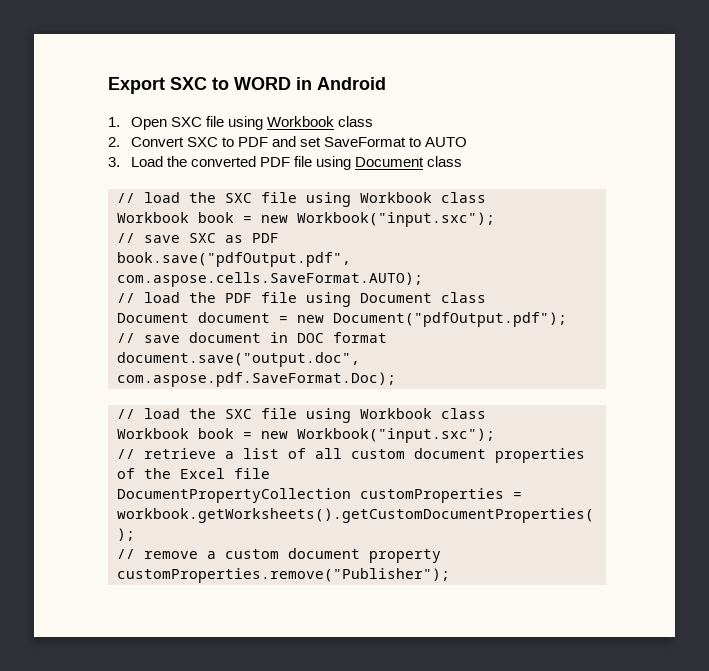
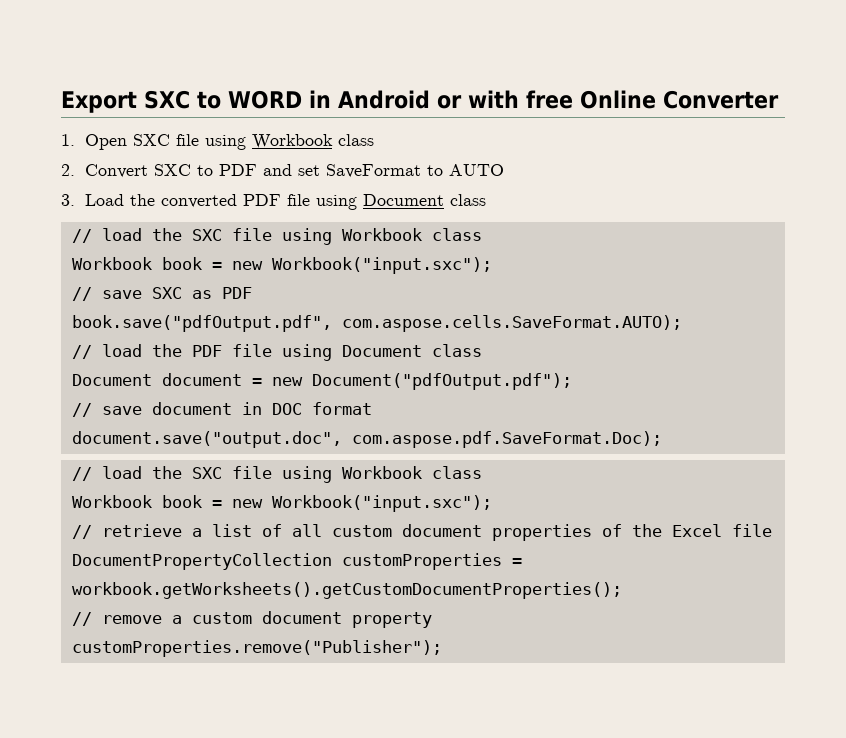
(386, 83) none -> [436,90,779,109] or with free Online Converter

